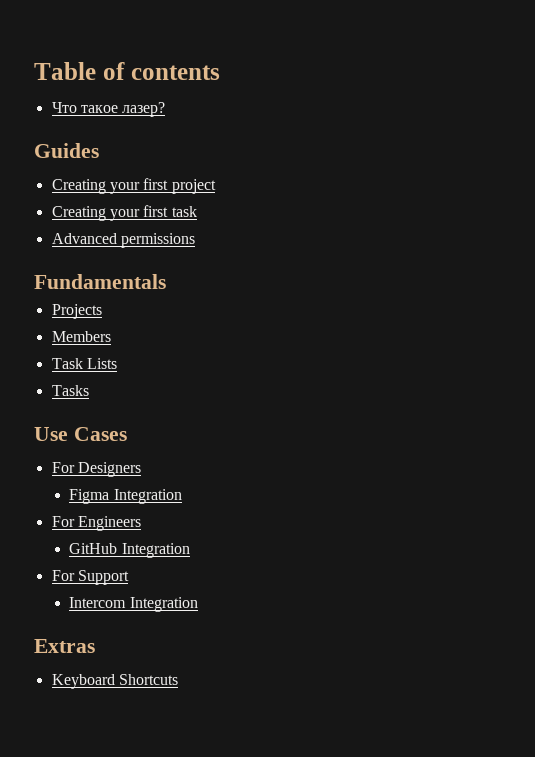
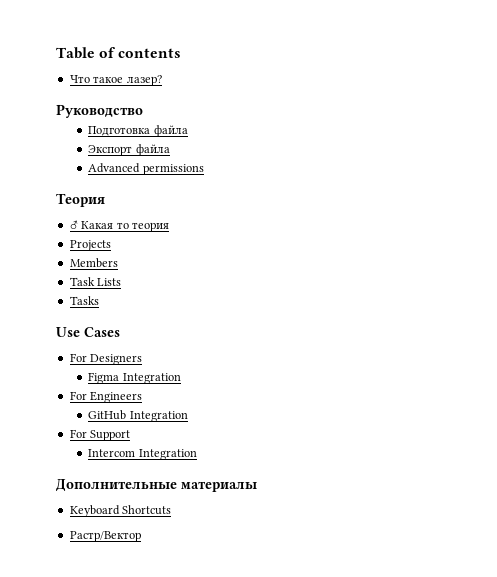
[34,143,99,158] [51,178,216,194] [51,205,197,221] [51,233,195,248] [34,274,166,289] Guides // Creating your first project // Creating your first task // Advanced permissions // Fundamentals -> [56,104,143,118] [88,125,188,137] [88,144,170,156] [88,163,204,175] [56,193,105,207] [69,220,169,232] Руководство // Подготовка файла // Экспорт файла // Advanced permissions // Теория // ♂ Какая то теория
[34,639,95,653] Extras -> [56,479,257,492] Дополнительные материалы
(178, 679) none -> [69,531,141,542] // Растр/Вектор

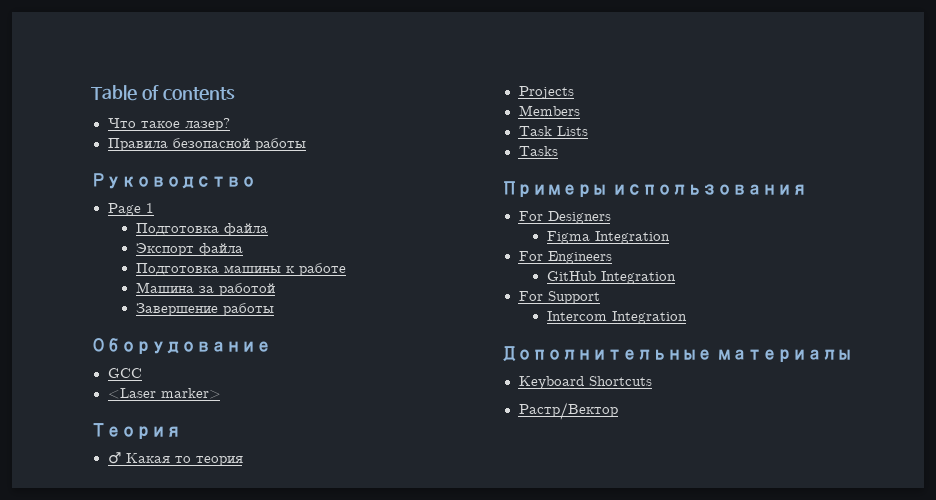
(162, 80) none -> [107,138,306,151] // Правила безопасной работы
(143, 111) none -> [107,203,154,216] // Page 1
[88,163,204,175] Advanced permissions -> [135,263,346,276] [135,282,275,296] [135,303,274,316] [91,338,271,354] [107,368,142,378] [107,388,221,399] Подготовка машины к работе // Машина за работой // Завершение работы // Оборудование // GCC // <Laser marker>
[56,327,120,337] Use Cases -> [502,181,807,197] Примеры использования

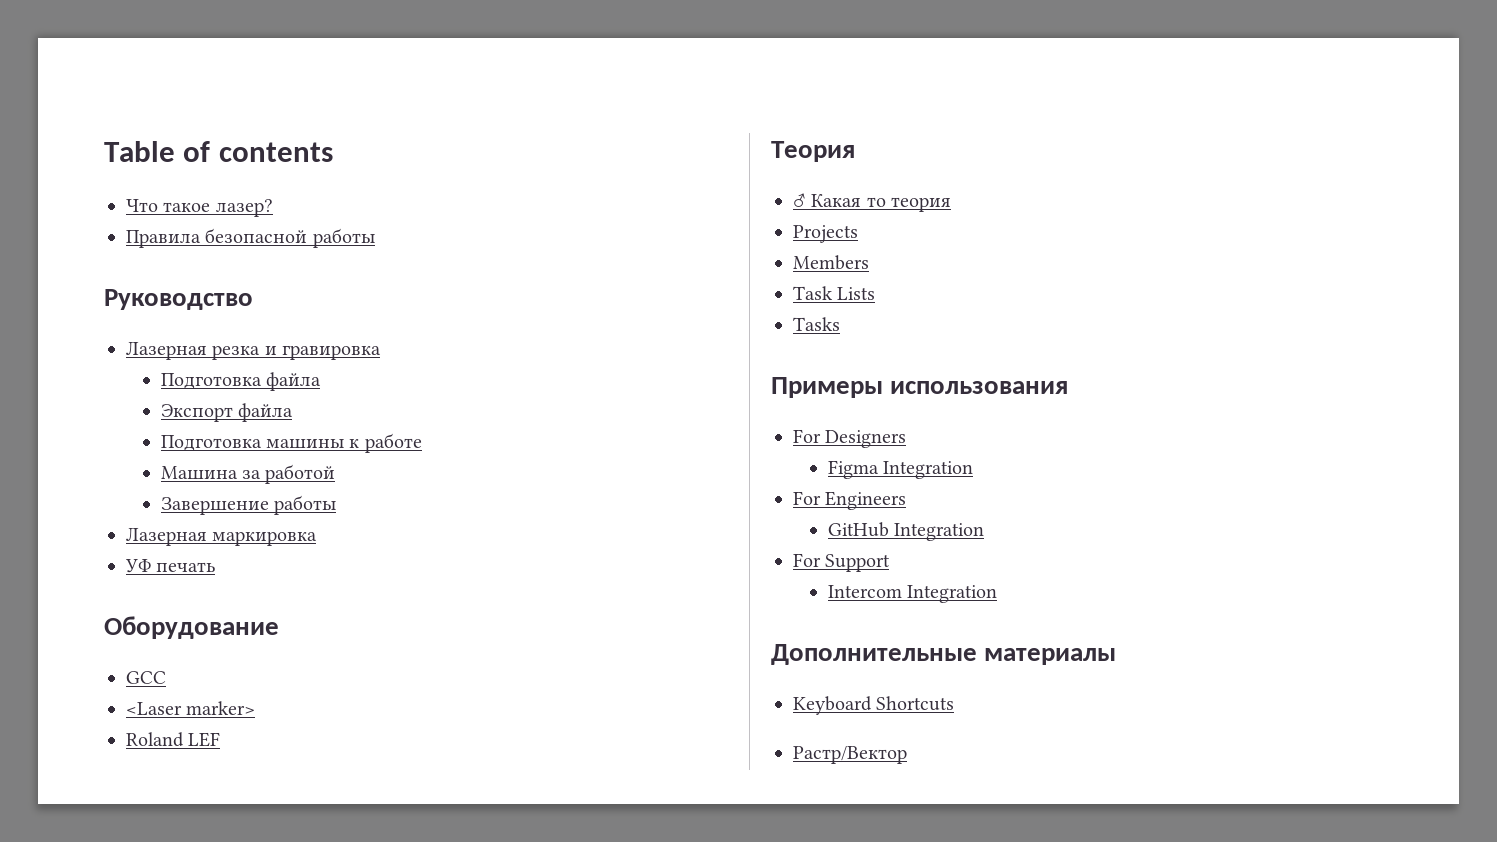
[107,203,154,216] Page 1 -> [126,341,382,360] Лазерная резка и гравировка
(274, 309) none -> [126,527,318,546] [125,559,216,573] // Лазерная маркировка // УФ печать
(221, 393) none -> [126,732,221,747] // Roland LEF

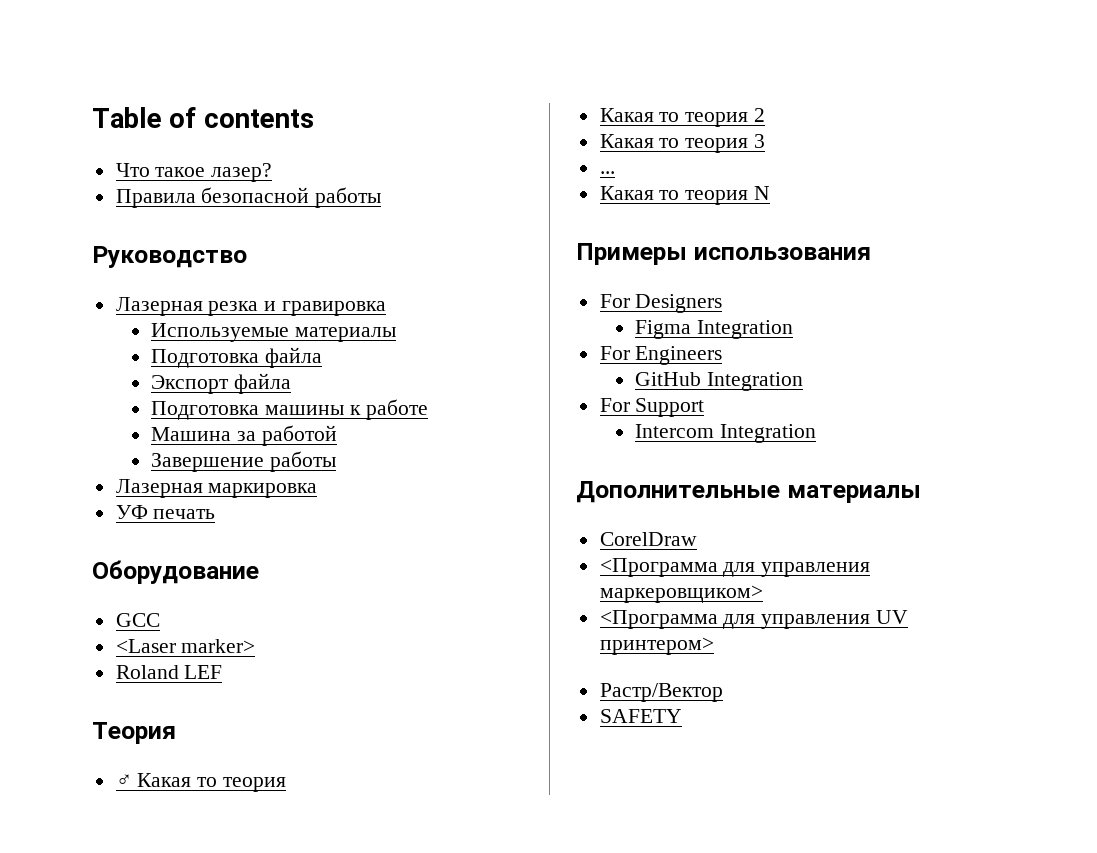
(382, 352) none -> [151,323,397,342] // Используемые материалы
[793,225,858,243] [793,255,869,270] [793,286,876,300] [793,317,840,331] Projects // Members // Task Lists // Tasks -> [599,108,766,127] [599,134,766,153] [599,171,615,174] [599,186,771,205] Какая то теория 2 // Какая то теория 3 // ... // Какая то теория N
[793,696,955,715] Keyboard Shortcuts -> [599,532,697,546] [599,558,871,577] [599,585,763,603] [599,610,909,629] [599,637,714,655] CorelDraw // <Программа для управления маркеровщиком> // <Программа для управления UV принтером>
(907, 755) none -> [599,709,682,723] // SAFETY

